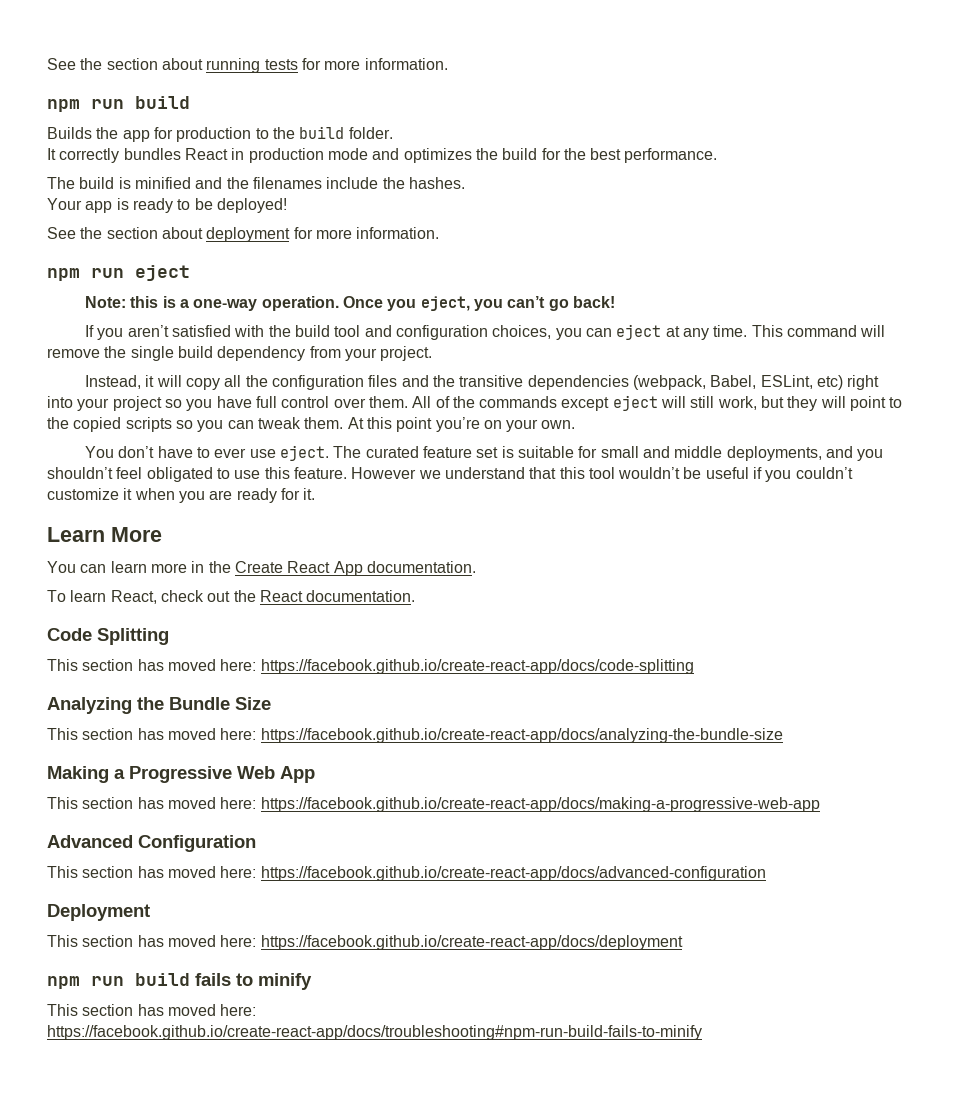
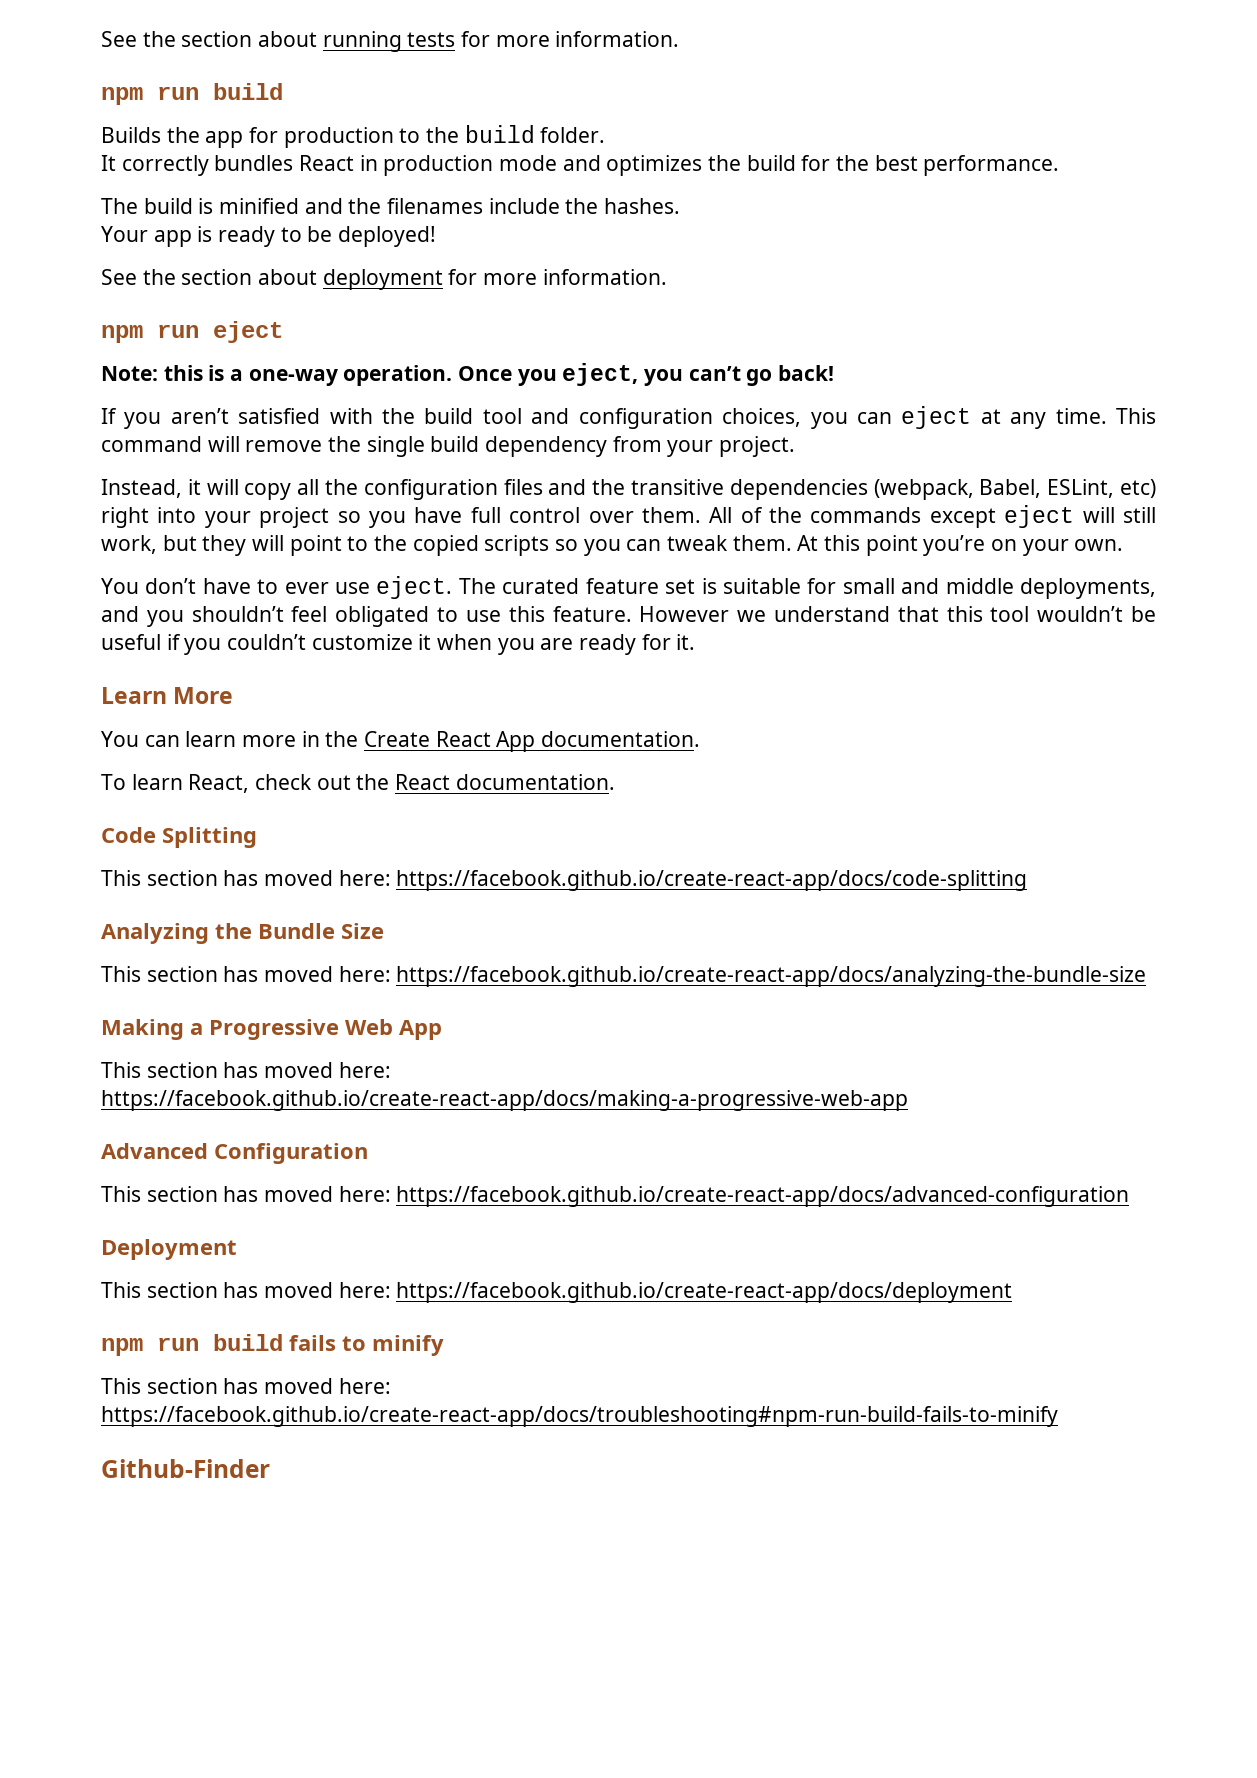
(702, 1032) none -> [101,1459,270,1478] // Github-Finder

